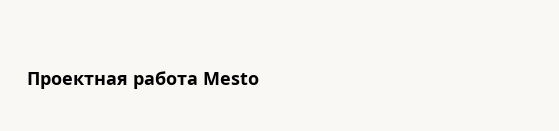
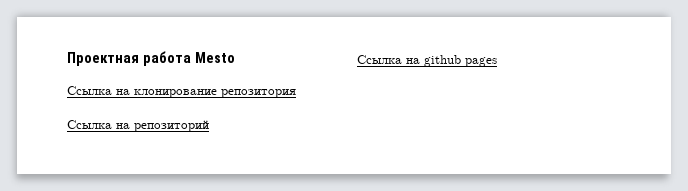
(259, 78) none -> [67,86,296,98] [67,120,209,132] [357,55,497,67] // Ссылка на клонирование репозитория // Ссылка на репозиторий // Ссылка на github pages

